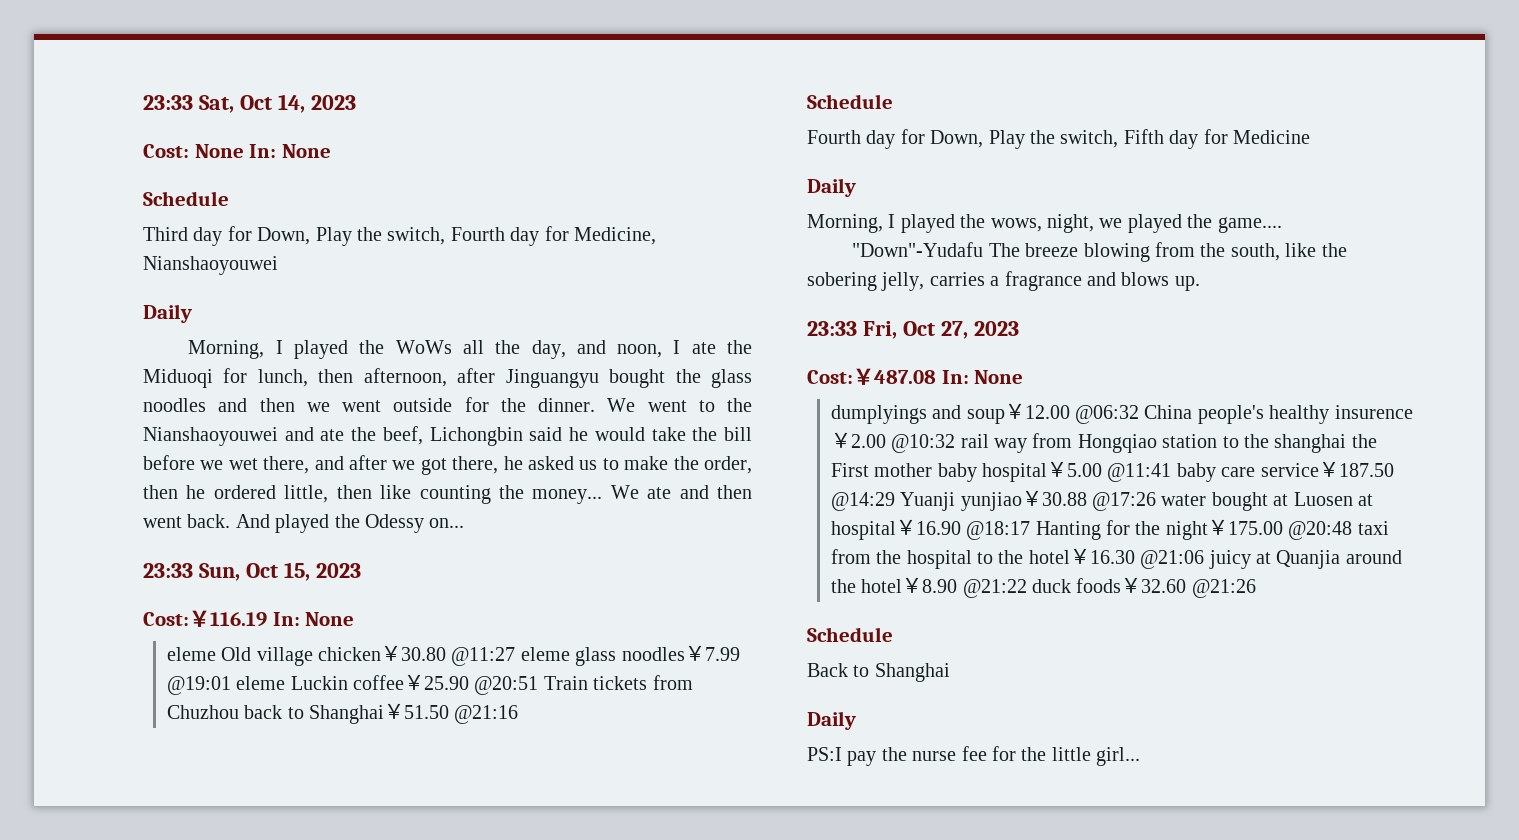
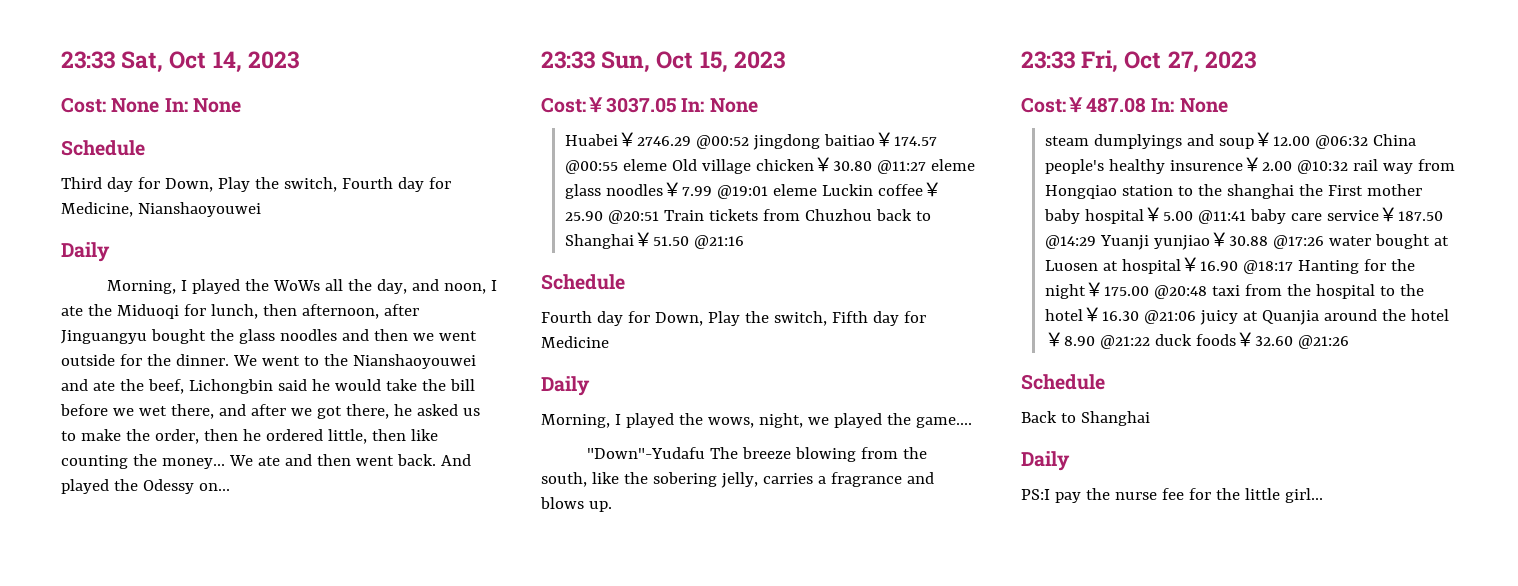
[210,612,355,627] 116.19 In: None // -> [606,97,758,113] [565,132,938,150] [565,160,619,174] 3037.05 In: None // Huabei￥2746.29 @00:52 jingdong baitiao￥174.57 @00:55
(1024, 377) none -> [1045,136,1090,146] steam

